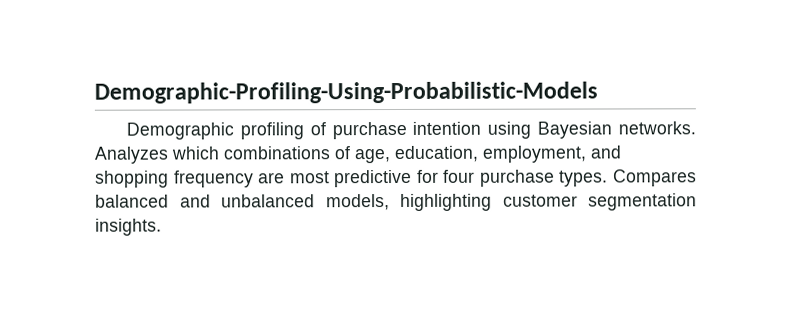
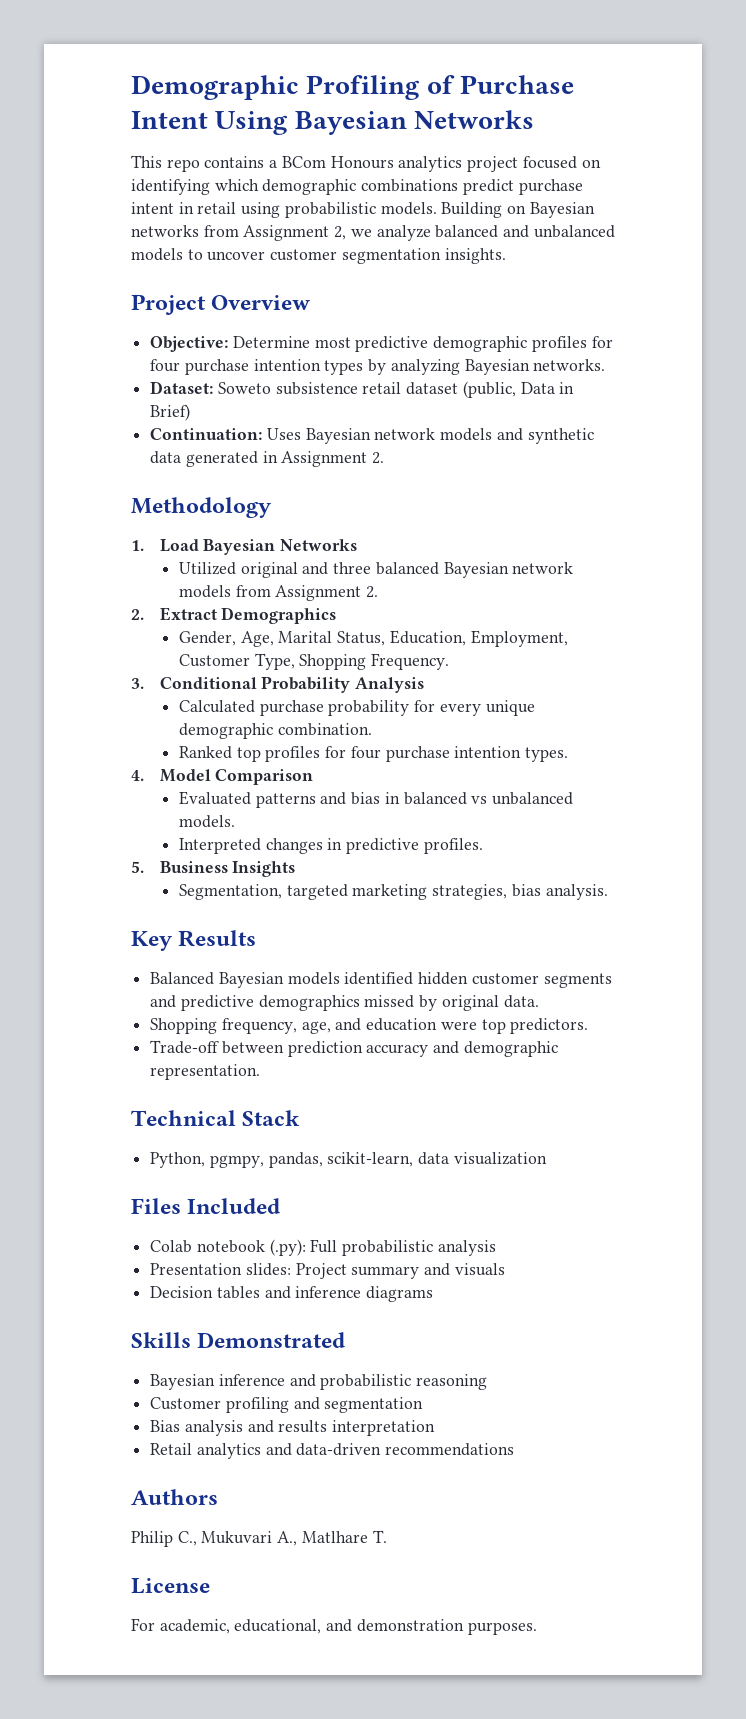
[94,81,598,104] [126,121,696,140] [94,145,622,164] [95,169,697,188] [95,193,697,211] [95,218,162,236] Demographic-Profiling-Using-Probabilistic-Models // Demographic profiling of purchase intention using Bayesian networks. Analyzes which combinations of age, education, employment, and shopping frequency are most predictive for four purchase types. Compares balanced and unbalanced models, highlighting customer segmentation insights. -> [131,75,575,100] [131,110,535,135] [131,155,601,172] [131,179,583,195] [131,202,595,218] [131,225,615,241] [131,248,506,264] [131,294,312,315] [150,336,613,352] [150,359,606,375] [150,381,575,398] [150,404,191,421] [150,428,594,444] [150,451,385,467] [131,497,272,518] [131,539,358,555] [178,562,574,578] [178,585,379,601] [131,607,337,624] [178,630,568,647] [178,653,450,670] [131,676,425,693] [178,700,535,716] [178,723,372,739] [178,746,568,762] [131,769,314,785] [178,791,573,808] [178,815,235,828] [178,838,483,854] [131,861,296,877] [178,884,608,900] [131,930,257,951] [150,972,612,988] [150,995,539,1011] [150,1018,589,1034] [150,1040,558,1057] [150,1064,261,1080] [131,1110,301,1126] [150,1152,547,1168] [131,1198,281,1214] [150,1239,496,1256] [150,1263,505,1279] [150,1286,434,1302] [131,1332,346,1348] [150,1374,488,1390] [150,1397,424,1413] [150,1420,436,1436] [150,1443,515,1459] [131,1489,218,1505] [131,1530,387,1547] [131,1578,210,1594] [131,1618,537,1635] Demographic Profiling of Purchase Intent Using Bayesian Networks // This repo contains a BCom Honours analytics project focused on identifying which demographic combinations predict purchase intent in retail using probabilistic models. Building on Bayesian networks from Assignment 2, we analyze balanced and unbalanced models to uncover customer segmentation insights. // Project Overview // Objective: Determine most predictive demographic profiles for four purchase intention types by analyzing Bayesian networks. // Dataset: Soweto subsistence retail dataset (public, Data in Brief) // Continuation: Uses Bayesian network models and synthetic data generated in Assignment 2. // Methodology // 1. Load Bayesian Networks // Utilized original and three balanced Bayesian network models from Assignment 2. // 2. Extract Demographics // Gender, Age, Marital Status, Education, Employment, Customer Type, Shopping Frequency. // 3. Conditional Probability Analysis // Calculated purchase probability for every unique demographic combination. // Ranked top profiles for four purchase intention types. // 4. Model Comparison // Evaluated patterns and bias in balanced vs unbalanced models. // Interpreted changes in predictive profiles. // 5. Business Insights // Segmentation, targeted marketing strategies, bias analysis. // Key Results // Balanced Bayesian models identified hidden customer segments and predictive demographics missed by original data. // Shopping frequency, age, and education were top predictors. // Trade-off between prediction accuracy and demographic representation. // Technical Stack // Python, pgmpy, pandas, scikit-learn, data visualization // Files Included // Colab notebook (.py): Full probabilistic analysis // Presentation slides: Project summary and visuals // Decision tables and inference diagrams // Skills Demonstrated // Bayesian inference and probabilistic reasoning // Customer profiling and segmentation // Bias analysis and results interpretation // Retail analytics and data-driven recommendations // Authors // Philip C., Mukuvari A., Matlhare T. // License // For academic, educational, and demonstration purposes.

